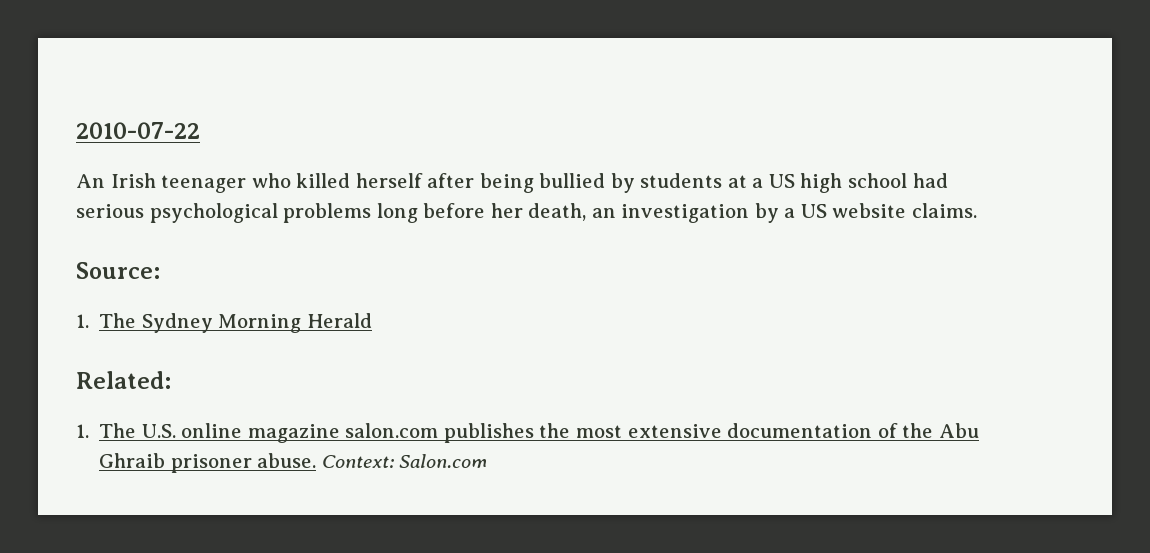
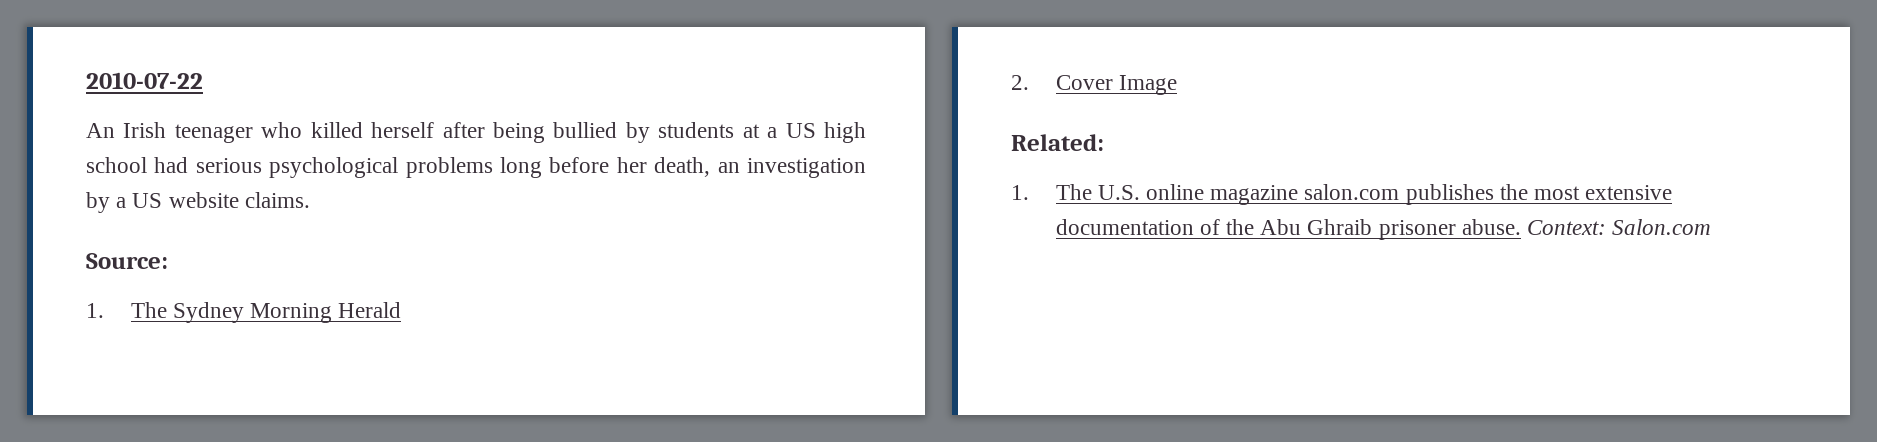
(372, 320) none -> [1011,75,1177,95] // 2. Cover Image

